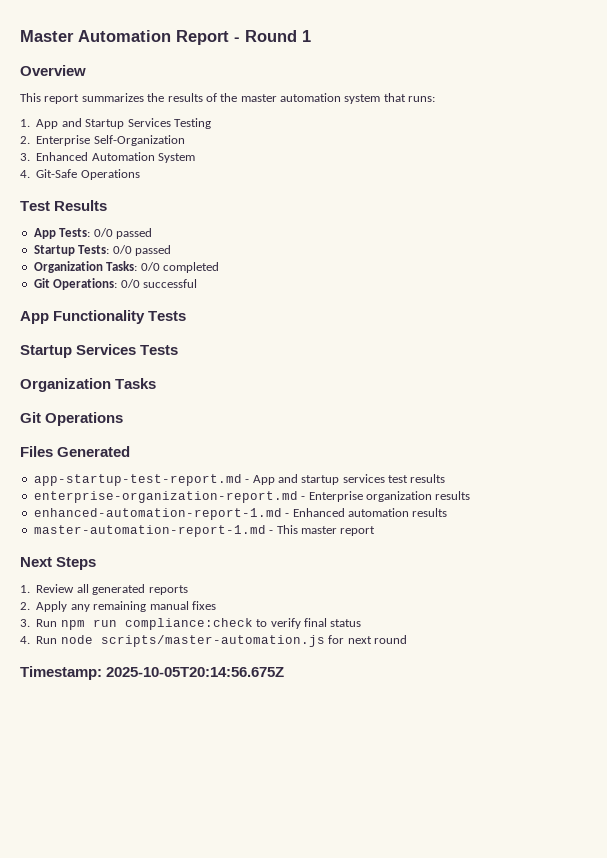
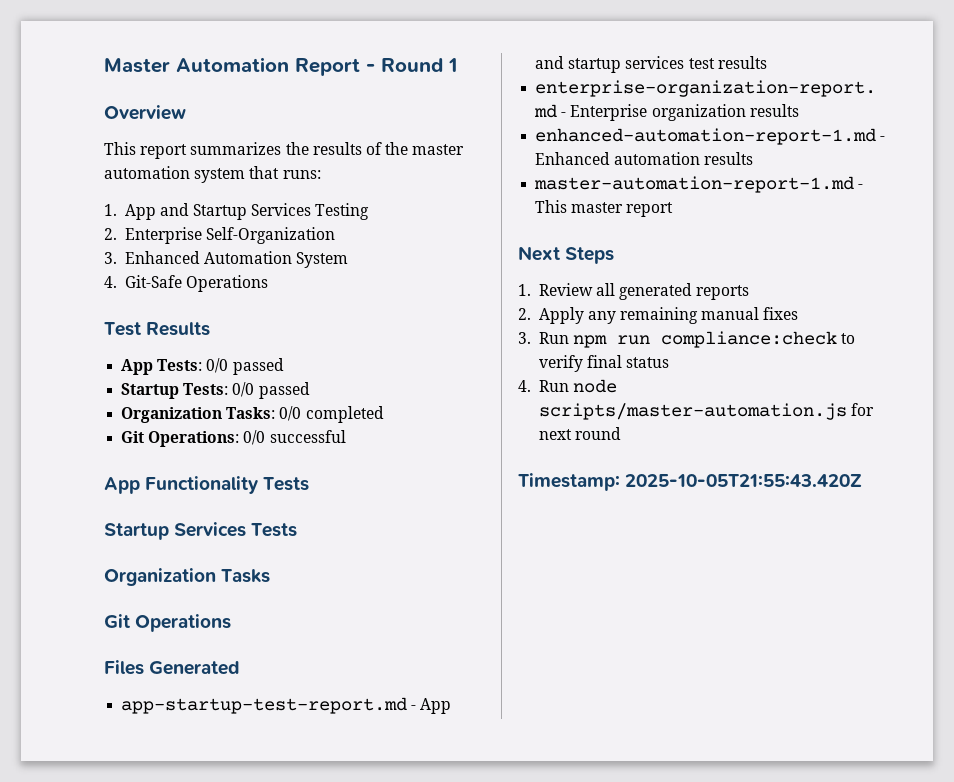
[106,667,285,677] 2025-10-05T20:14:56.675Z -> [625,474,863,487] 2025-10-05T21:55:43.420Z

